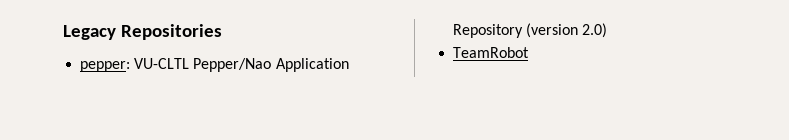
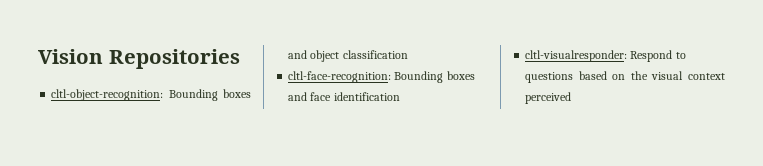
[63,25,116,40] Legacy -> [38,49,103,64] Vision
[80,58,349,72] [453,23,608,38] [453,47,530,58] pepper: VU-CLTL Pepper/Nao Application Repository (version 2.0) // TeamRobot -> [51,89,251,101] [288,50,408,62] [288,71,475,83] [288,92,400,101] [525,50,686,62] [525,71,725,83] [525,92,572,104] cltl-object-recognition: Bounding boxes and object classification // cltl-face-recognition: Bounding boxes and face identification // cltl-visualresponder: Respond to questions based on the visual context perceived

